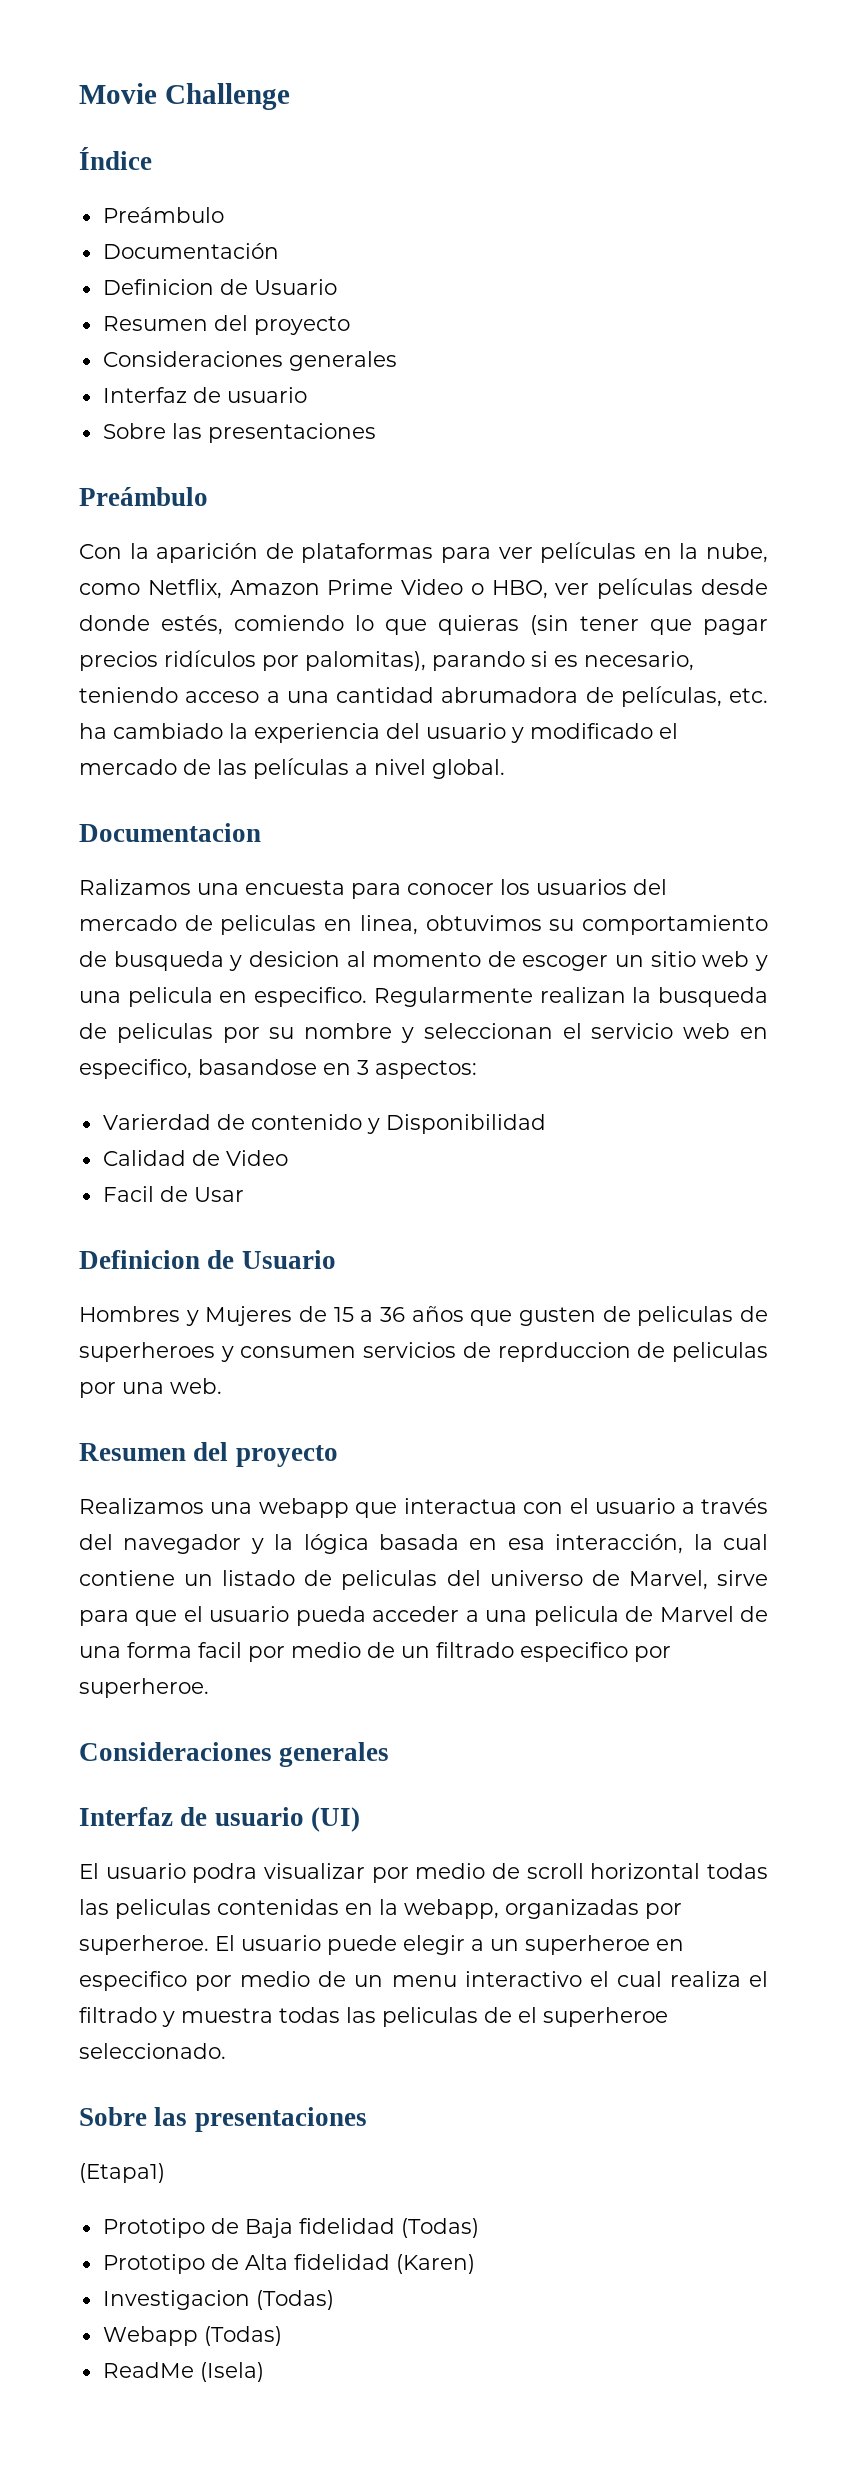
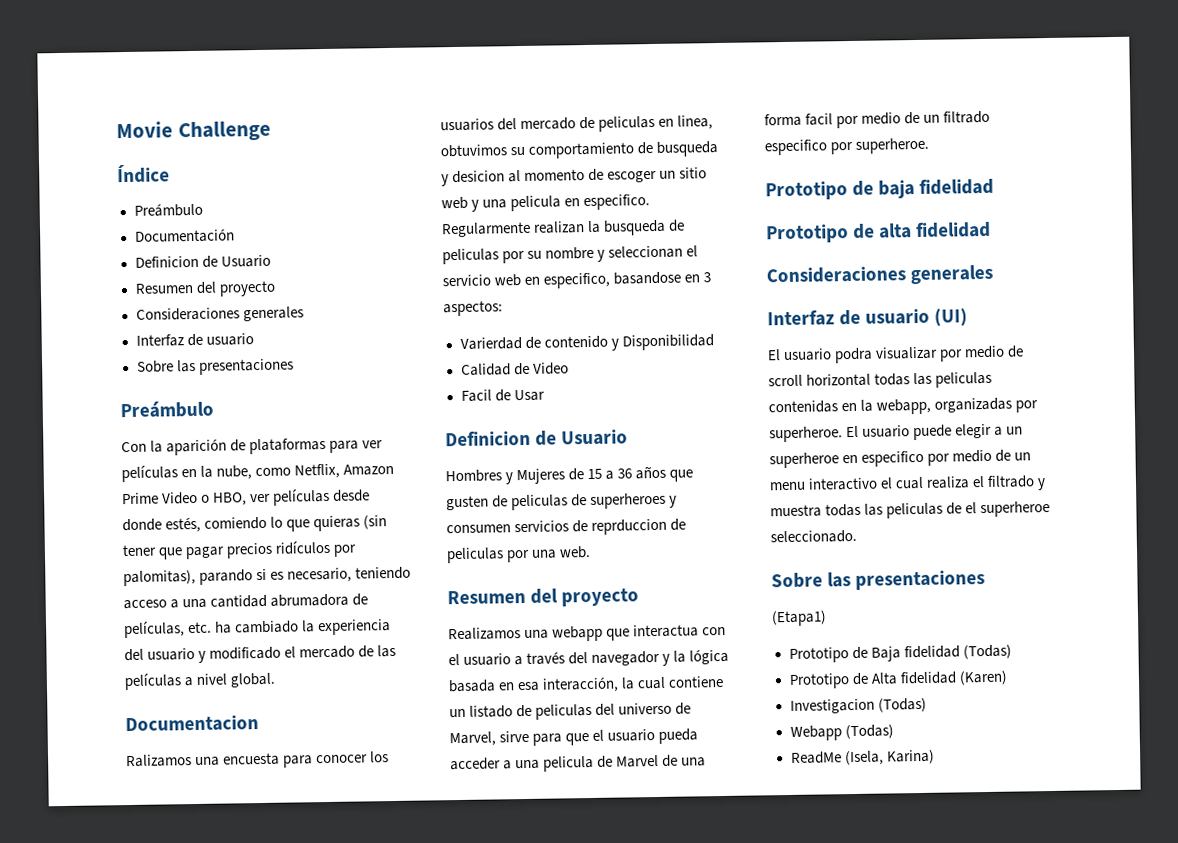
(209, 1688) none -> [765,177,995,201] [766,220,992,244] // Prototipo de baja fidelidad // Prototipo de alta fidelidad
[199,2362,264,2382] (Isela) -> [844,749,935,766] (Isela, Karina)

